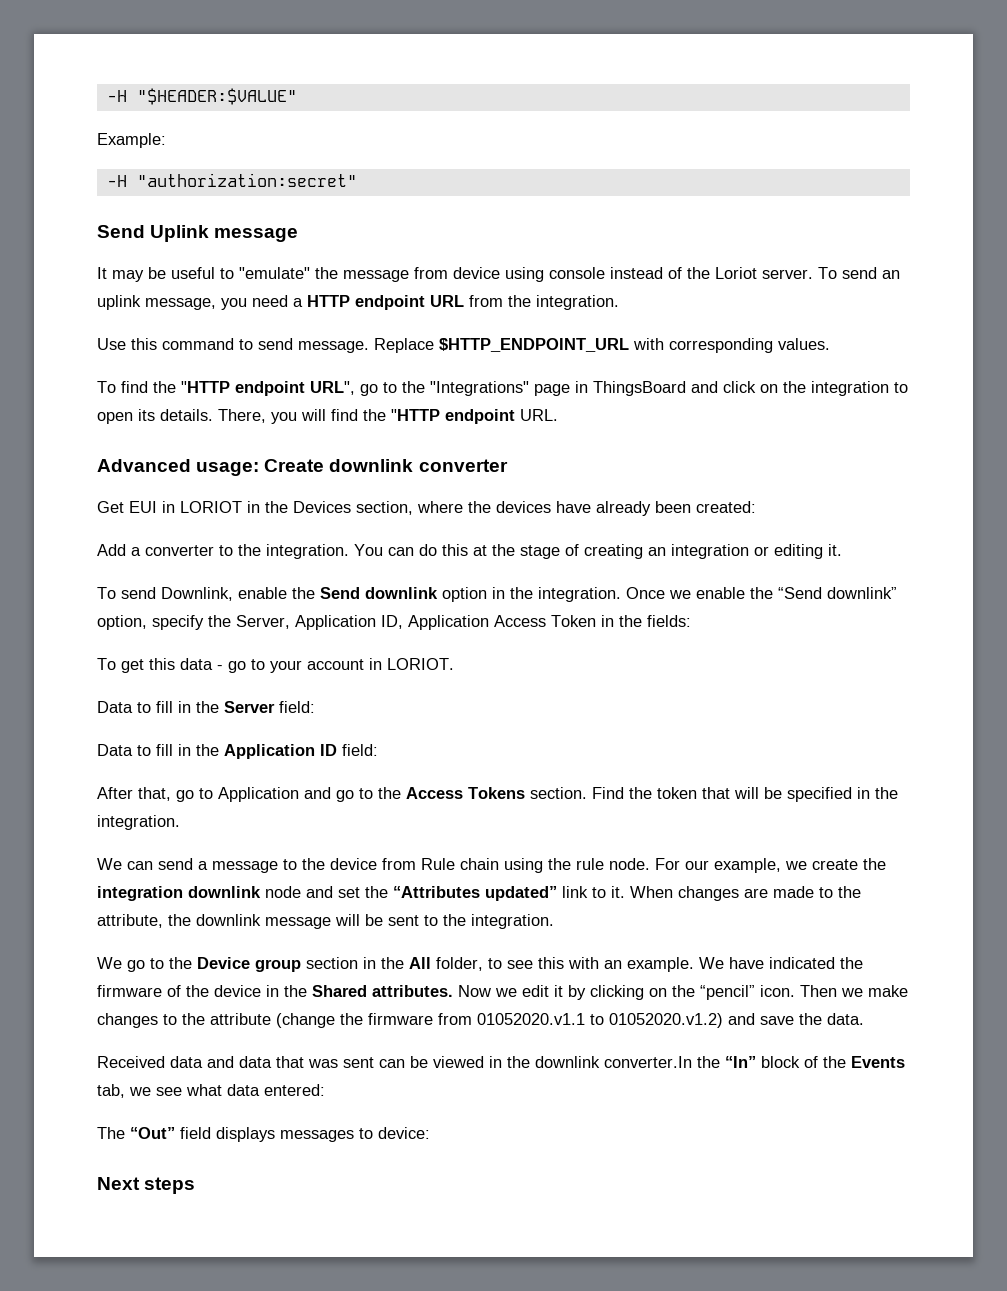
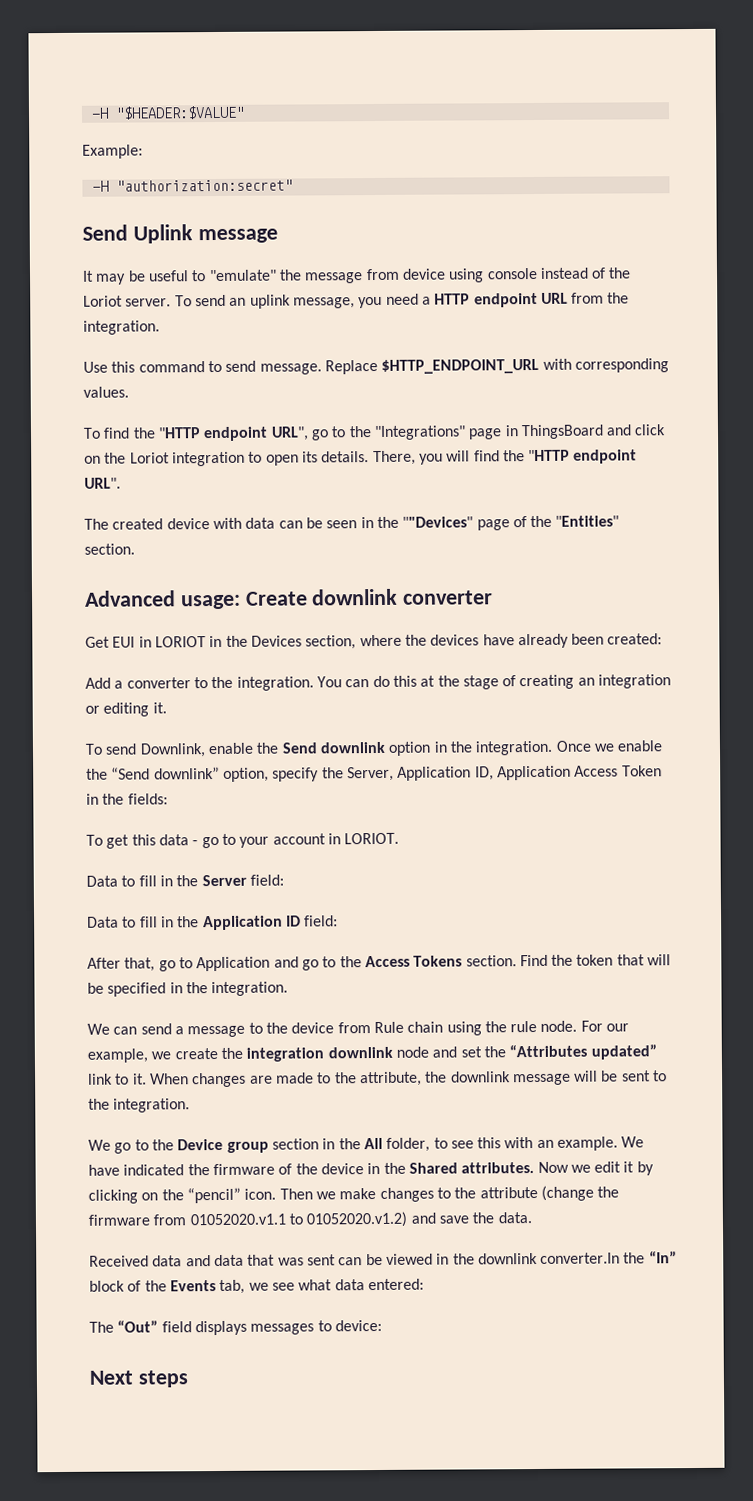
(806, 387) none -> [129,452,170,464] Loriot
[520,409,558,421] URL. -> [84,477,121,489] [84,515,620,531] [84,543,135,555] URL". // The created device with data can be seen in the ""Devices" page of the "Entities" section.

